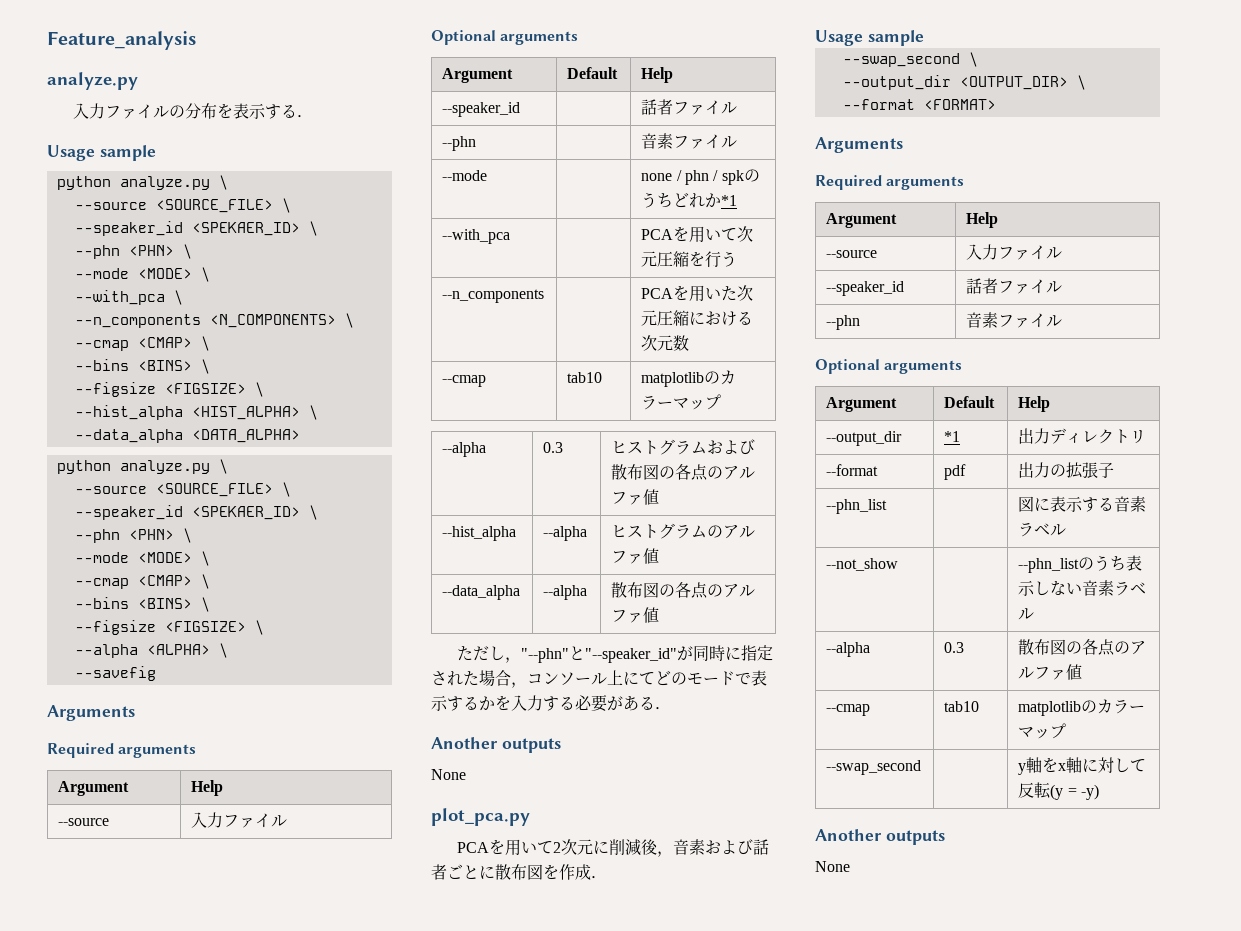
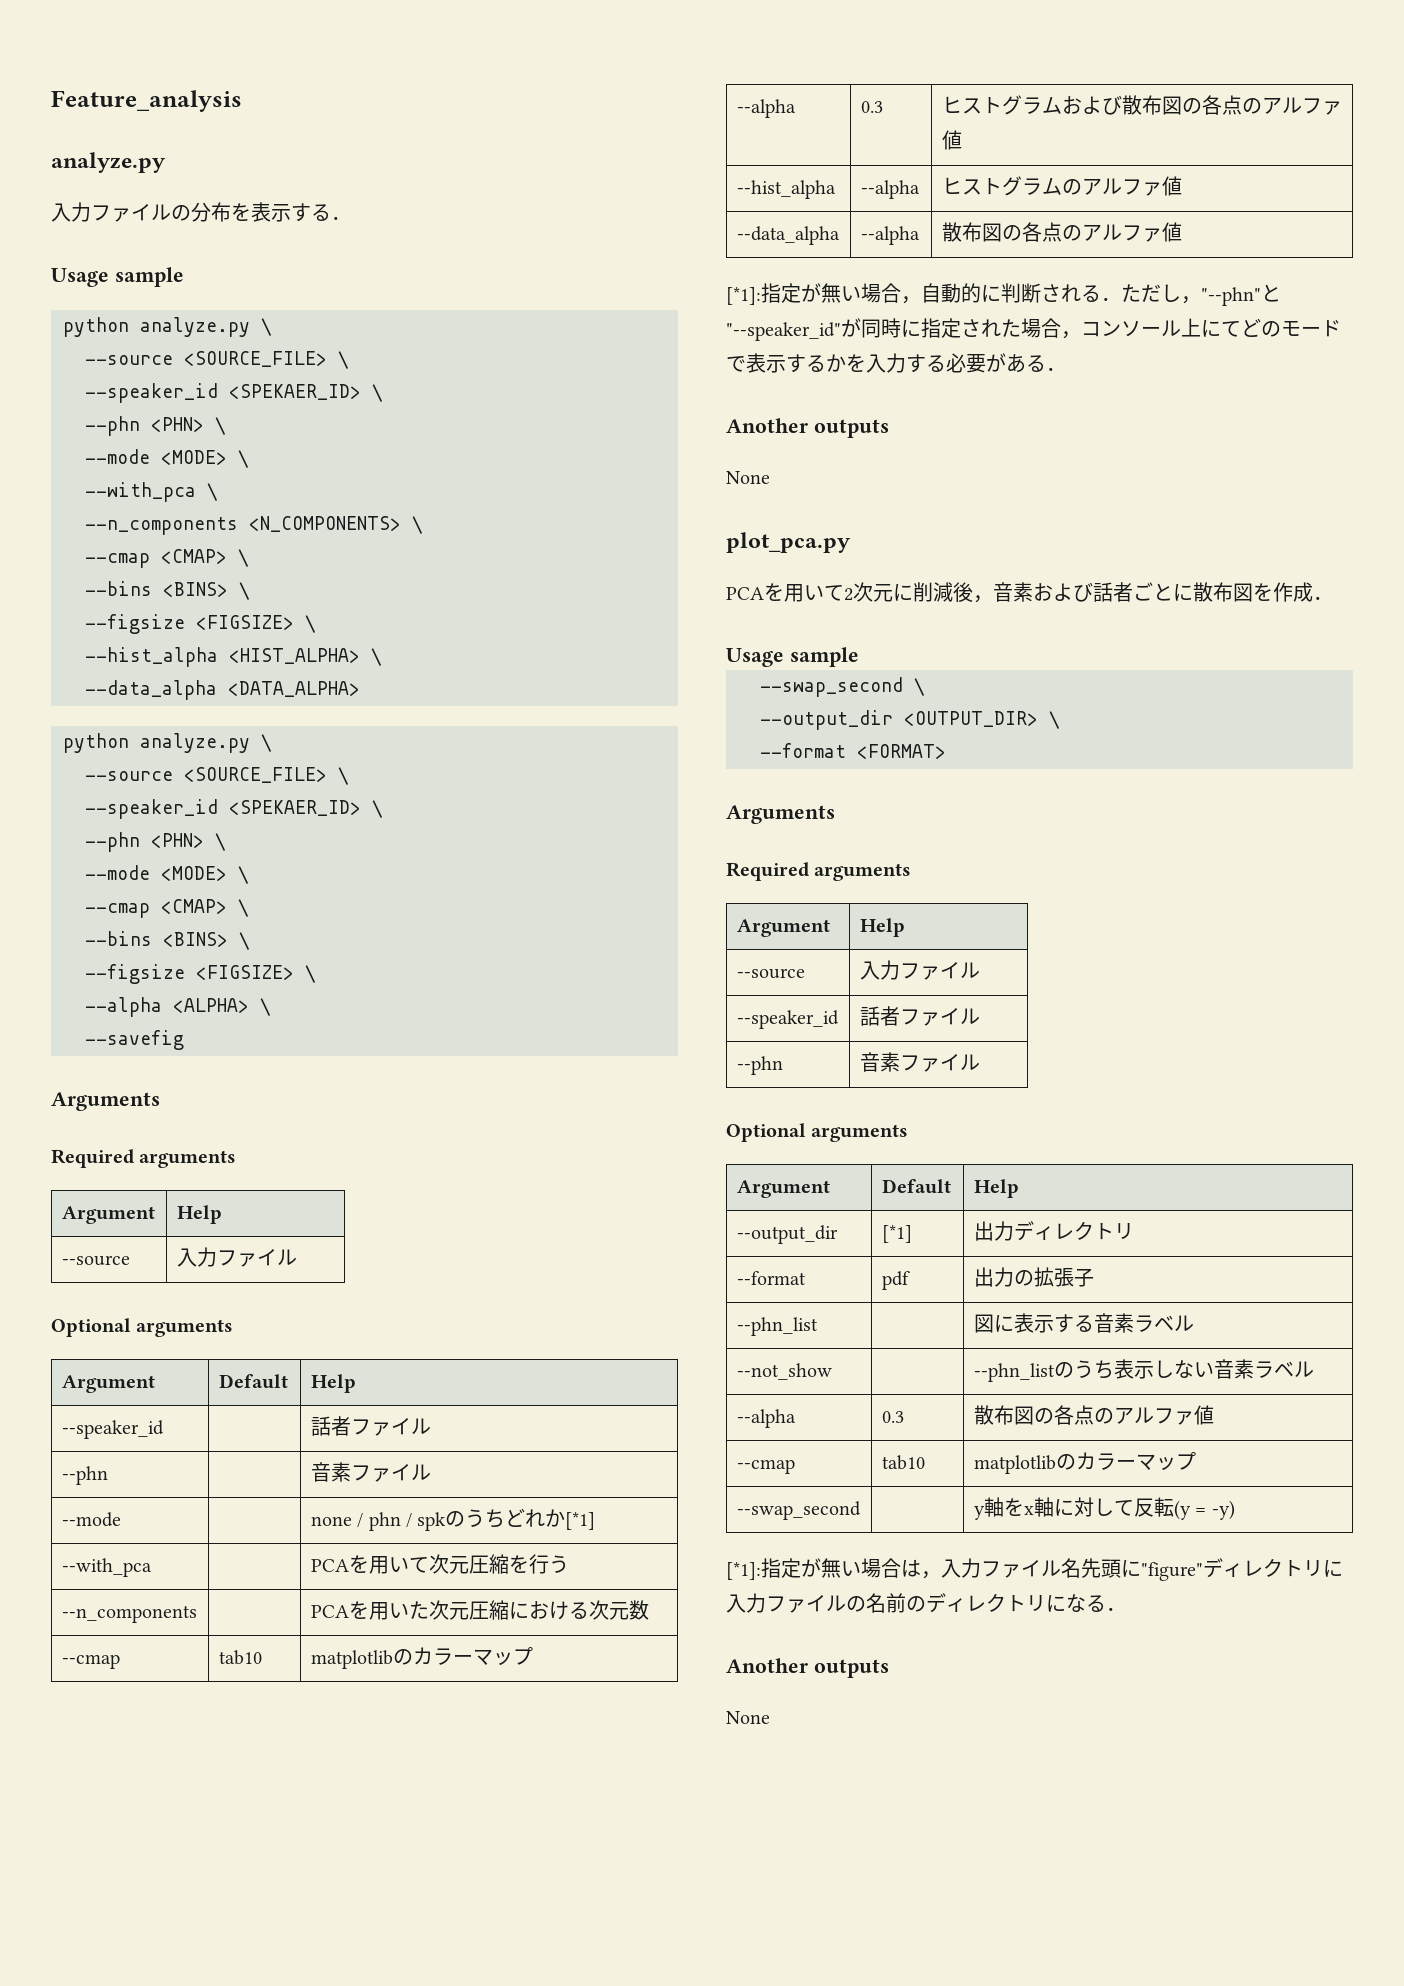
[721,195,738,206] *1 -> [565,1512,596,1530] [*1]
(660, 615) none -> [726,283,1121,305] [*1]:指定が無い場合，自動的に判断される．
[944,431,961,442] *1 -> [881,1225,912,1243] [*1]
(1099, 792) none -> [726,1558,1343,1581] [726,1593,1126,1613] // [*1]:指定が無い場合は，入力ファイル名先頭に"figure"ディレクトリに入力ファイルの名前のディレクトリになる．

